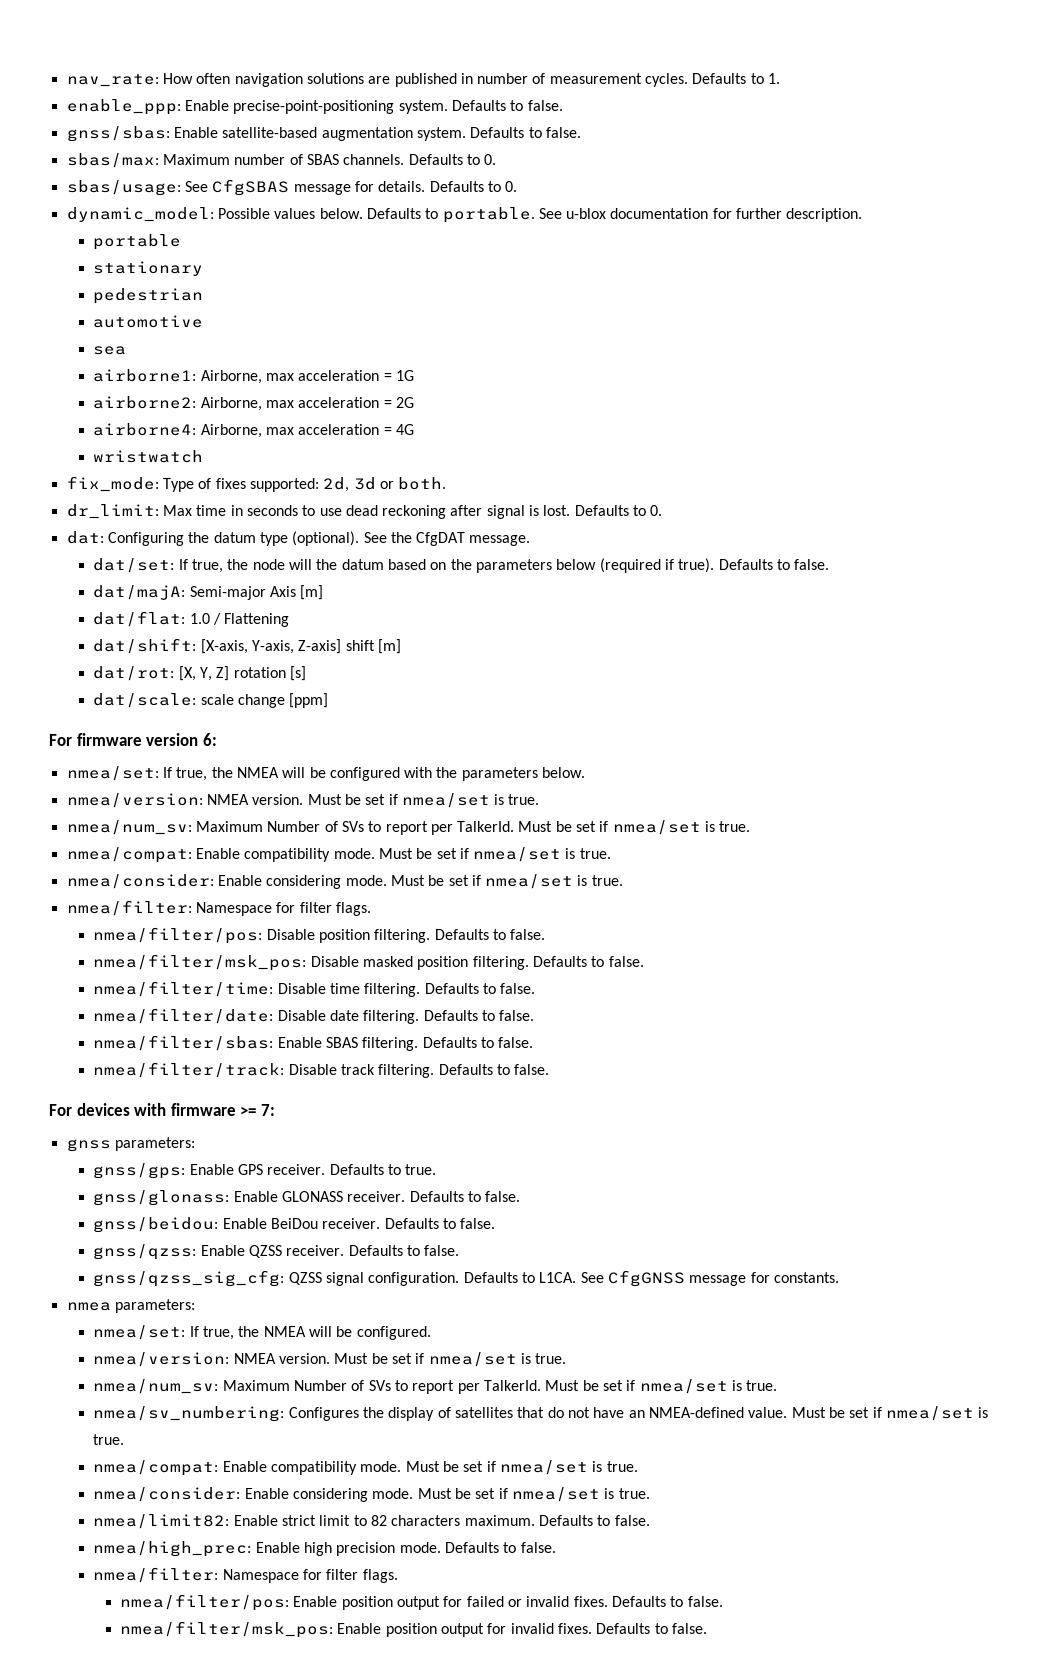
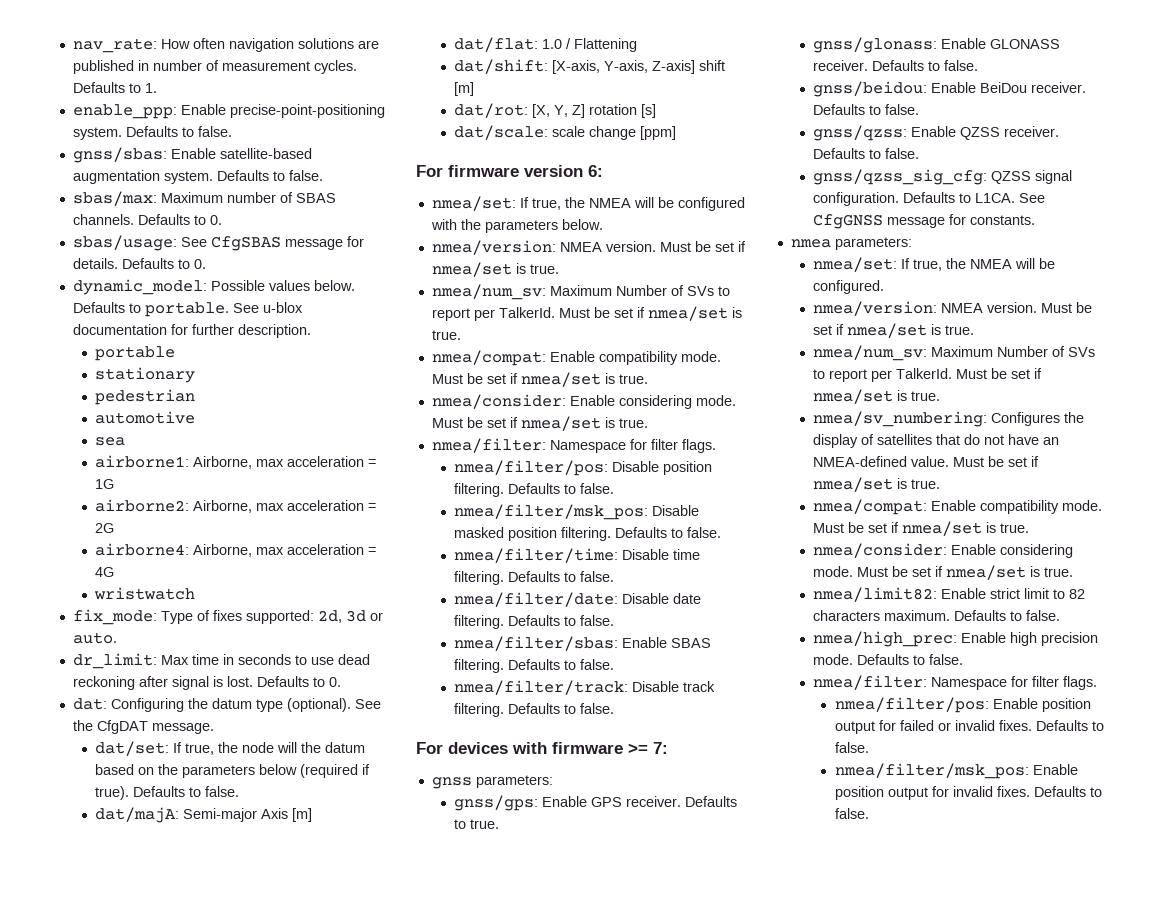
[398,477,447,490] both. -> [72,632,117,644] auto.

